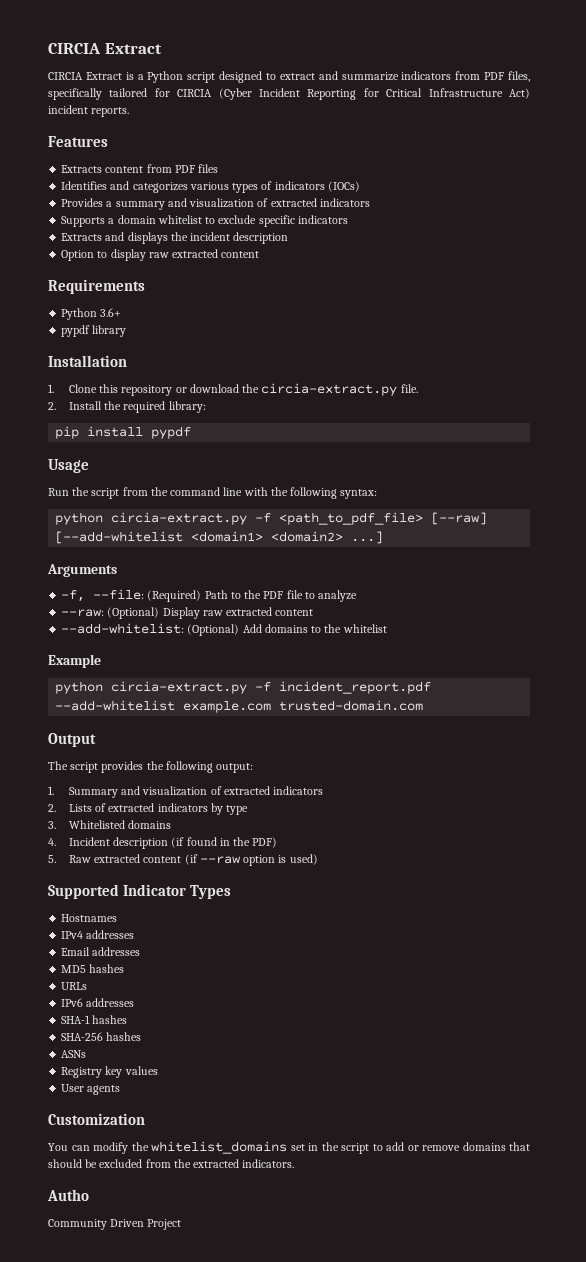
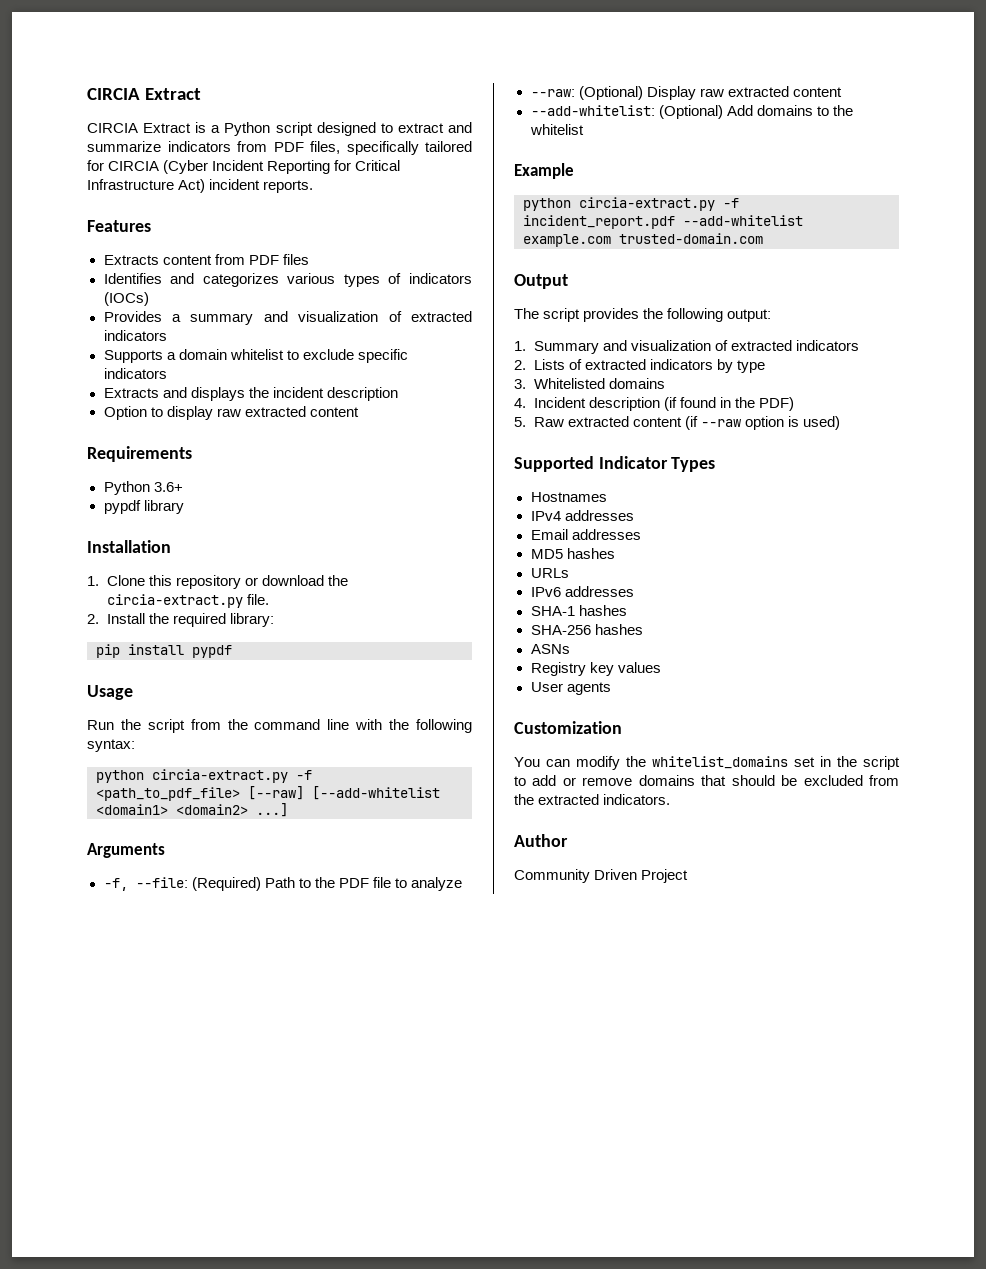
[47,1189,89,1201] Autho -> [514,834,568,847] Author

